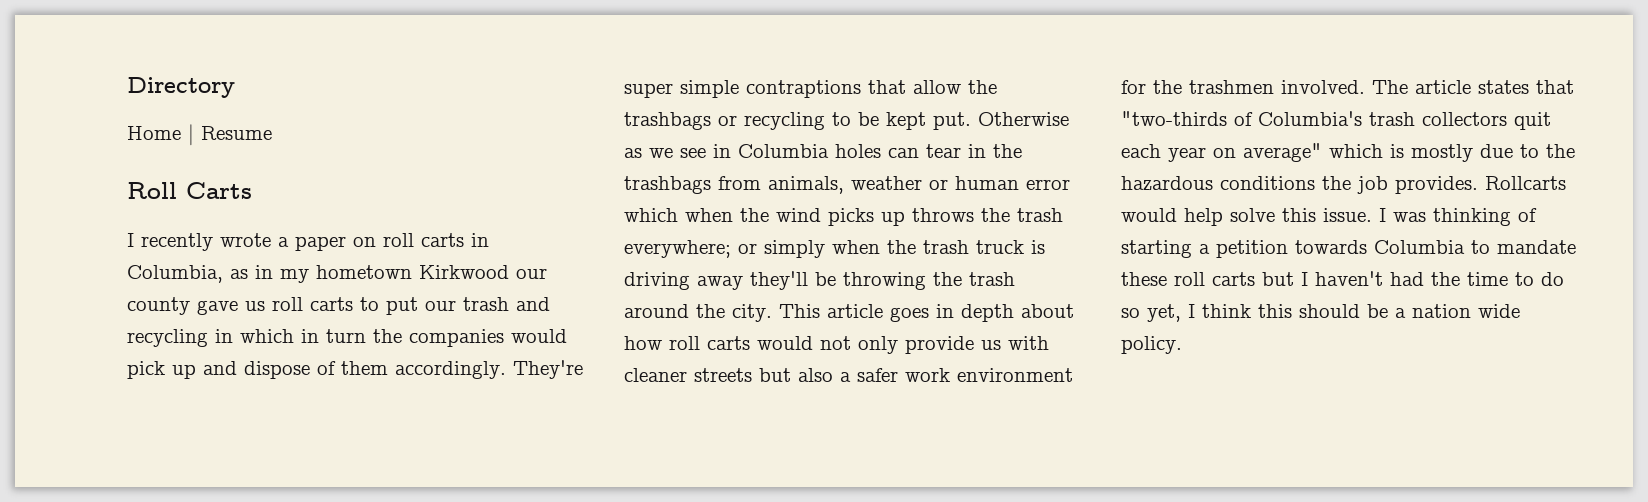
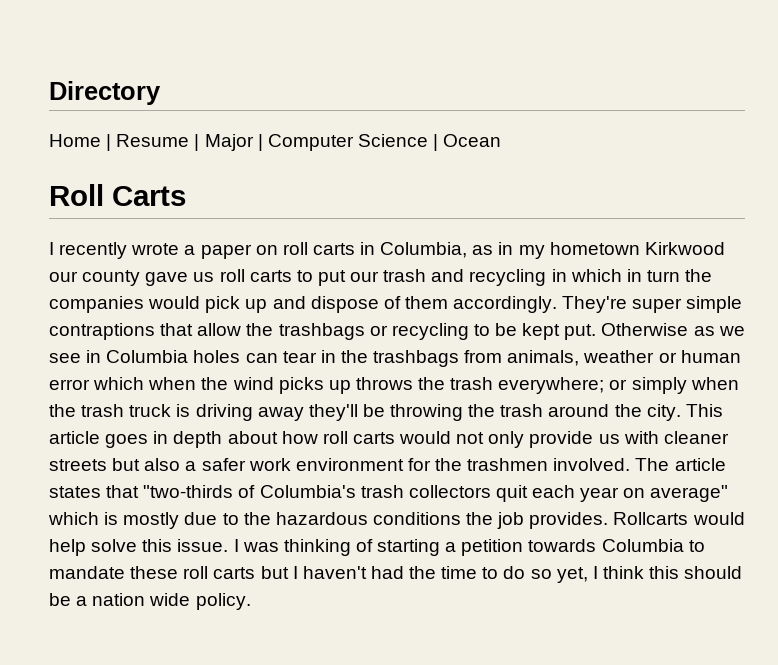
(272, 133) none -> [194,134,502,151] | Major | Computer Science | Ocean

